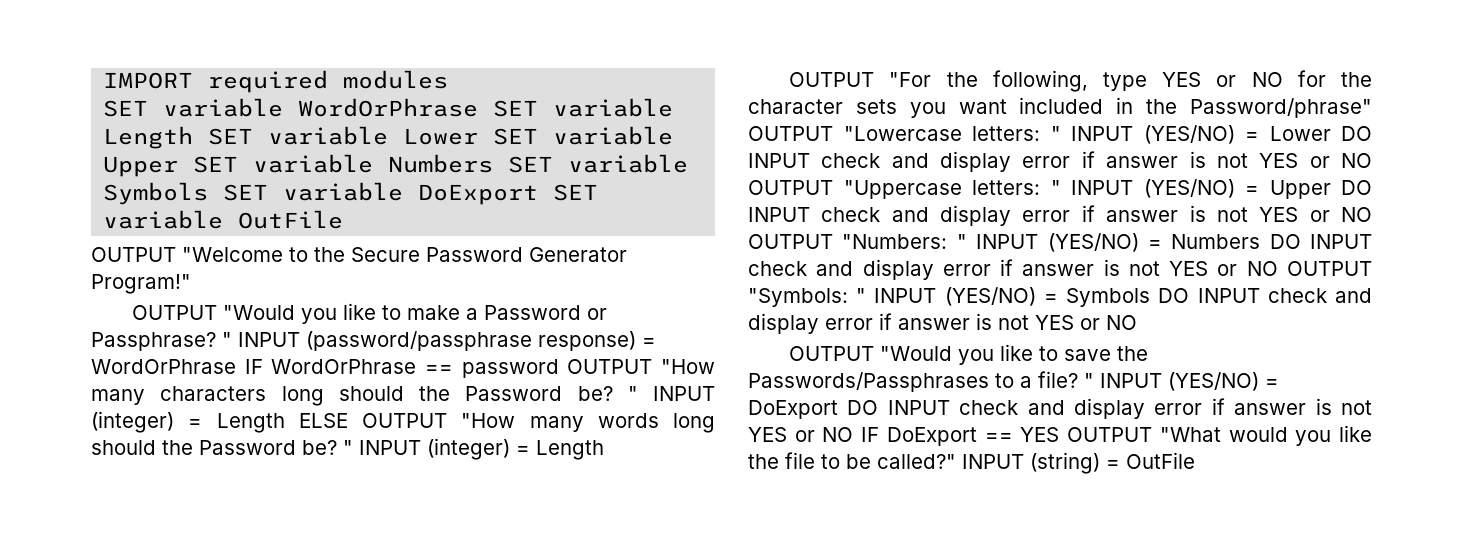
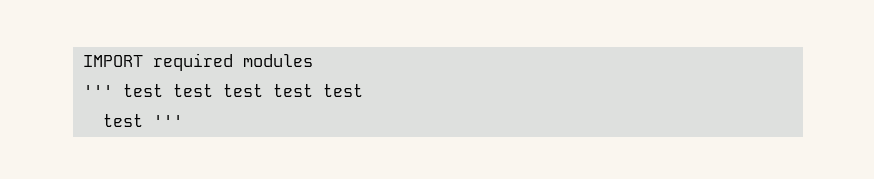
[103,98,674,117] [103,126,674,149] [103,154,689,177] [103,182,599,205] [103,210,344,229] [91,247,627,262] [91,274,191,294] [132,303,608,324] [91,331,656,351] [91,359,715,378] [91,386,715,406] [91,411,715,433] [91,438,604,460] [789,70,1372,92] [748,97,1372,118] [748,125,1372,144] [748,151,1372,172] [748,179,1372,199] [748,205,1372,226] [748,233,1372,252] [748,259,1372,280] [748,287,1372,307] [748,313,1137,334] [789,344,1149,365] [748,371,1279,392] [748,398,1372,419] [748,425,1372,446] [748,452,1195,474] SET variable WordOrPhrase SET variable Length SET variable Lower SET variable Upper SET variable Numbers SET variable Symbols SET variable DoExport SET variable OutFile // OUTPUT "Welcome to the Secure Password Generator Program!" // OUTPUT "Would you like to make a Password or Passphrase? " INPUT (password/passphrase response) = WordOrPhrase IF WordOrPhrase == password OUTPUT "How many characters long should the Password be? " INPUT (integer) = Length ELSE OUTPUT "How many words long should the Password be? " INPUT (integer) = Length // OUTPUT "For the following, type YES or NO for the character sets you want included in the Password/phrase" OUTPUT "Lowercase letters: " INPUT (YES/NO) = Lower DO INPUT check and display error if answer is not YES or NO OUTPUT "Uppercase letters: " INPUT (YES/NO) = Upper DO INPUT check and display error if answer is not YES or NO OUTPUT "Numbers: " INPUT (YES/NO) = Numbers DO INPUT check and display error if answer is not YES or NO OUTPUT "Symbols: " INPUT (YES/NO) = Symbols DO INPUT check and display error if answer is not YES or NO // OUTPUT "Would you like to save the Passwords/Passphrases to a file? " INPUT (YES/NO) = DoExport DO INPUT check and display error if answer is not YES or NO IF DoExport == YES OUTPUT "What would you like the file to be called?" INPUT (string) = OutFile -> [82,84,363,97] [102,114,183,127] ''' test test test test test // test '''

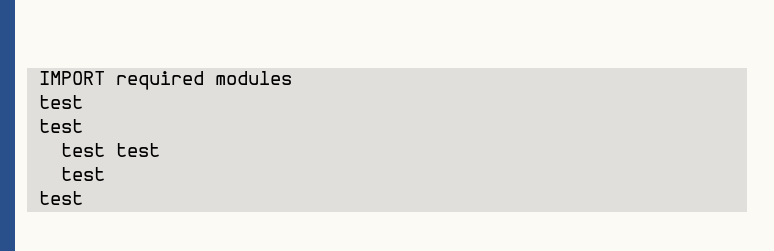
[82,84,263,97] ''' test test test -> [39,95,83,109] [39,119,83,133] test // test //
[152,115,183,127] ''' -> [39,191,83,205] // test

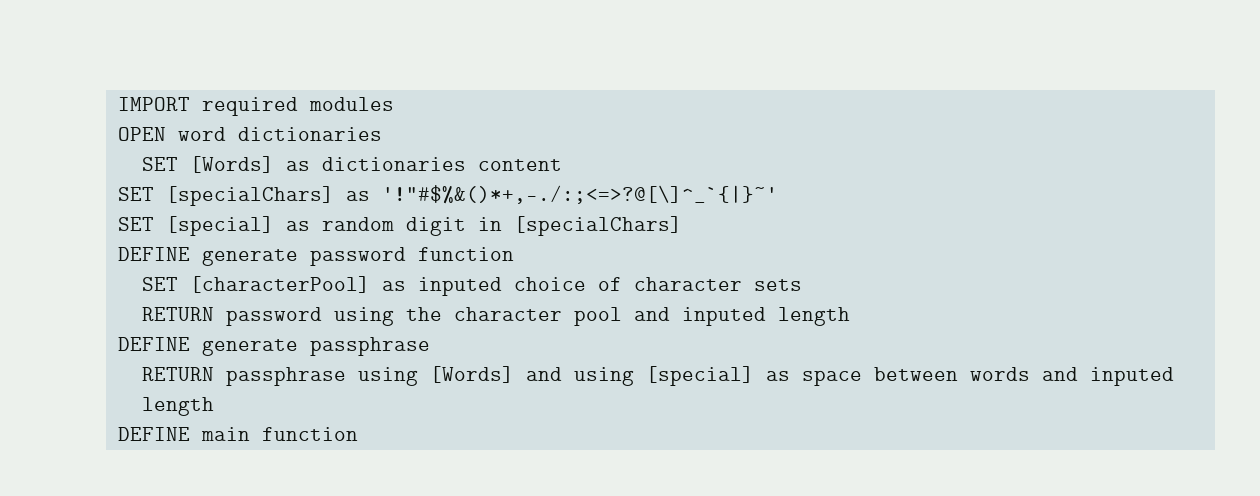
[39,95,83,109] [39,119,83,133] [61,143,160,157] [61,167,105,181] [39,191,83,205] test // test // test test // test // test -> [118,127,382,141] [142,156,562,173] [118,185,778,206] [118,216,682,236] [118,247,514,266] [142,276,802,296] [142,307,850,326] [118,337,430,356] [142,366,1174,386] [142,397,214,416] [118,427,358,441] OPEN word dictionaries // SET [Words] as dictionaries content // SET [specialChars] as '!"#$%&()*+,-./:;<=>?@[\]^_`{|}~' // SET [special] as random digit in [specialChars] // DEFINE generate password function // SET [characterPool] as inputed choice of character sets // RETURN password using the character pool and inputed length // DEFINE generate passphrase // RETURN passphrase using [Words] and using [special] as space between words and inputed length // DEFINE main function

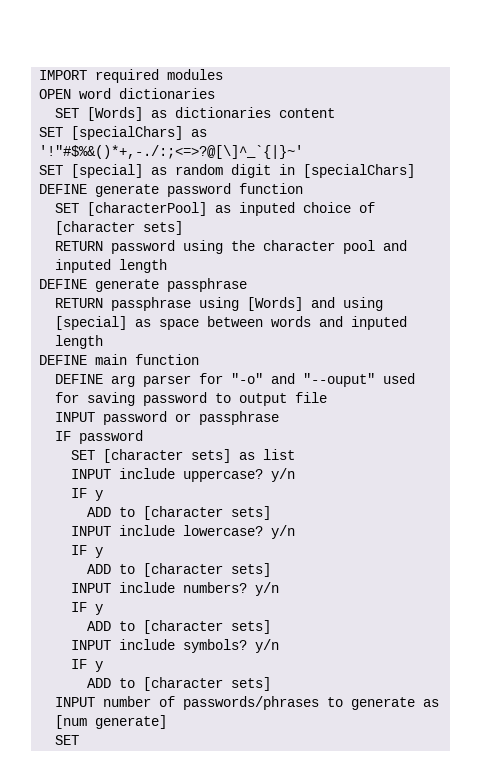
[634,277,802,291] character sets -> [55,221,184,235] [character sets]
(358, 434) none -> [55,373,416,387] [55,392,328,406] [55,411,280,425] [55,430,144,444] [71,449,296,463] [71,468,296,482] [71,488,104,501] [87,506,272,520] [71,525,296,539] [71,545,104,558] [87,563,272,577] [71,582,280,596] [71,602,104,615] [87,620,272,634] [71,639,280,653] [71,659,104,672] [87,677,272,691] [55,696,440,710] [55,715,168,729] [55,735,80,745] // DEFINE arg parser for "-o" and "--ouput" used for saving password to output file // INPUT password or passphrase // IF password // SET [character sets] as list // INPUT include uppercase? y/n // IF y // ADD to [character sets] // INPUT include lowercase? y/n // IF y // ADD to [character sets] // INPUT include numbers? y/n // IF y // ADD to [character sets] // INPUT include symbols? y/n // IF y // ADD to [character sets] // INPUT number of passwords/phrases to generate as [num generate] // SET

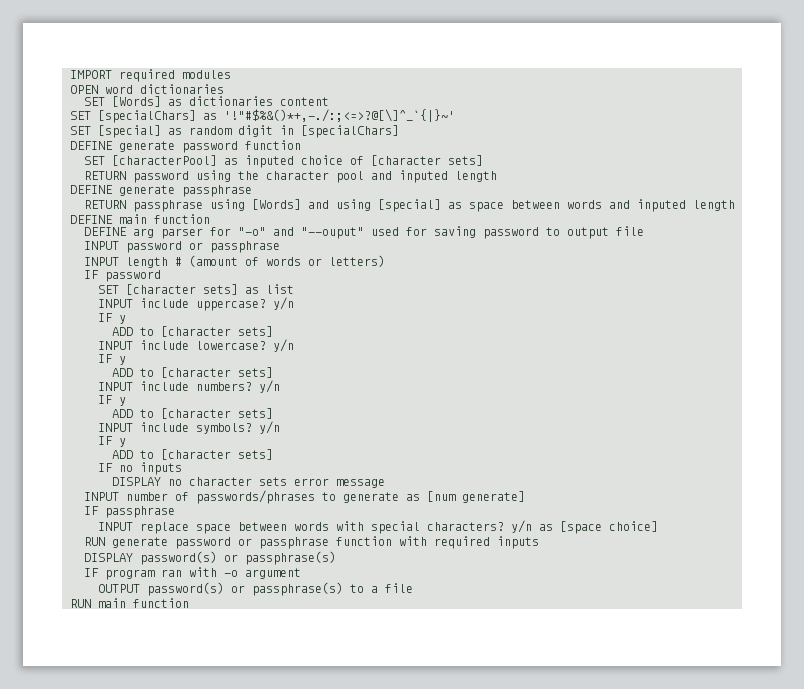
(280, 418) none -> [83,255,385,268] // INPUT length # (amount of words or letters)
(272, 684) none -> [97,462,182,475] [111,477,385,488] // IF no inputs // DISPLAY no character sets error message
[55,735,80,745] SET -> [83,506,175,518] [97,520,658,534] [83,536,539,549] [83,551,336,565] [83,567,301,580] [97,582,413,596] [69,598,189,608] IF passphrase // INPUT replace space between words with special characters? y/n as [space choice] // RUN generate password or passphrase function with required inputs // DISPLAY password(s) or passphrase(s) // IF program ran with -o argument // OUTPUT password(s) or passphrase(s) to a file // RUN main function

